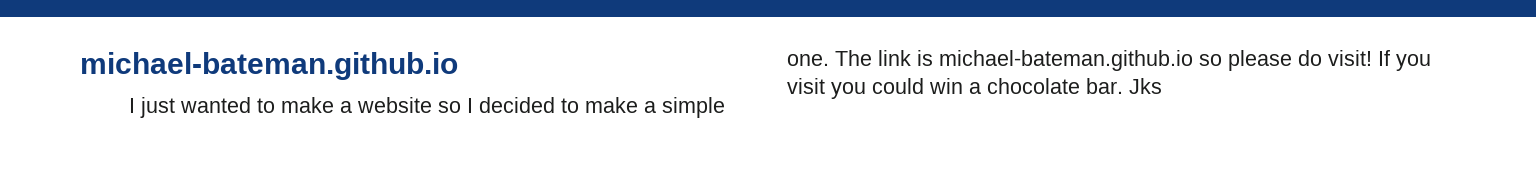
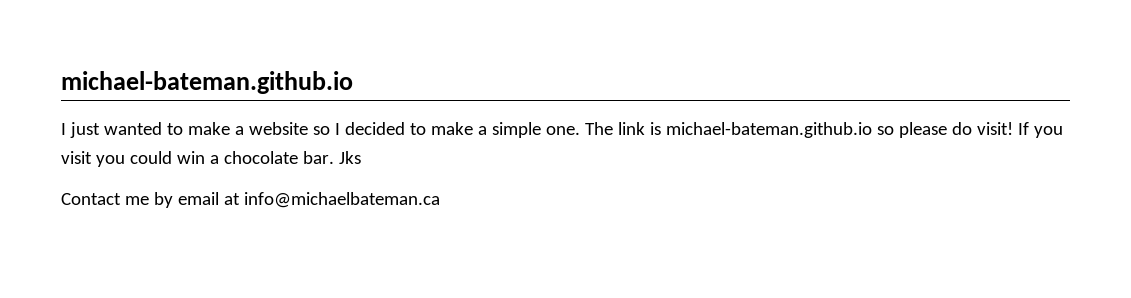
(1162, 86) none -> [61,192,440,208] // Contact me by email at info@michaelbateman.ca

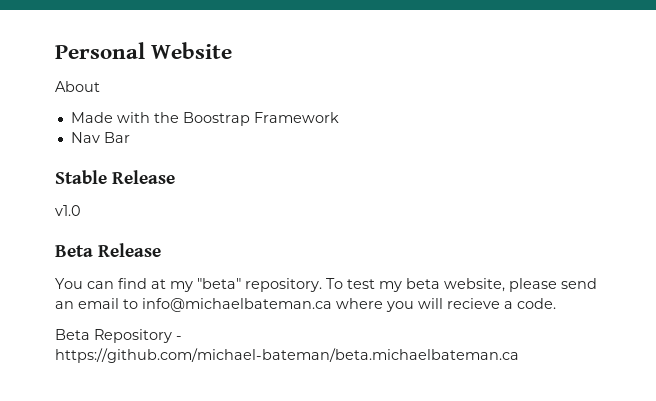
[61,71,353,94] [61,122,1063,138] [61,151,361,167] [61,192,440,208] michael-bateman.github.io // I just wanted to make a website so I decided to make a simple one. The link is michael-bateman.github.io so please do visit! If you visit you could win a chocolate bar. Jks // Contact me by email at info@michaelbateman.ca -> [55,42,233,59] [55,81,100,92] [70,112,339,126] [70,132,130,143] [55,170,175,184] [55,205,81,216] [55,243,161,257] [55,278,597,292] [55,298,556,312] [55,329,182,343] [55,348,519,363] Personal Website // About // Made with the Boostrap Framework // Nav Bar // Stable Release // v1.0 // Beta Release // You can find at my "beta" repository. To test my beta website, please send an email to info@michaelbateman.ca where you will recieve a code. // Beta Repository - https://github.com/michael-bateman/beta.michaelbateman.ca

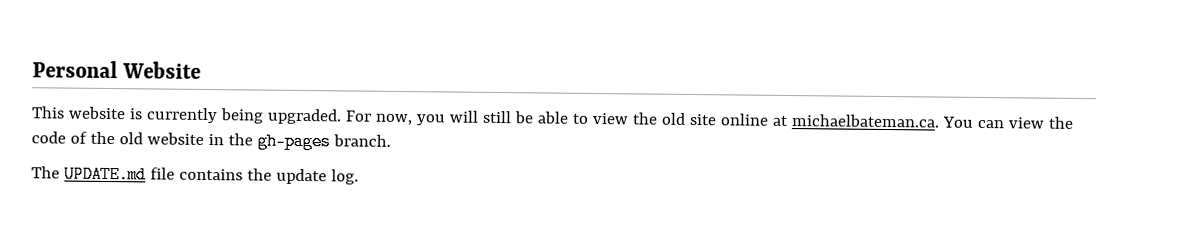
[55,81,100,92] [70,112,339,126] [70,132,130,143] [55,170,175,184] [55,205,81,216] [55,243,161,257] [55,278,597,292] [55,298,556,312] [55,329,182,343] [55,348,519,363] About // Made with the Boostrap Framework // Nav Bar // Stable Release // v1.0 // Beta Release // You can find at my "beta" repository. To test my beta website, please send an email to info@michaelbateman.ca where you will recieve a code. // Beta Repository - https://github.com/michael-bateman/beta.michaelbateman.ca -> [31,106,1073,129] [31,131,391,151] [31,165,359,185] This website is currently being upgraded. For now, you will still be able to view the old site online at michaelbateman.ca. You can view the code of the old website in the gh-pages branch. // The UPDATE.md file contains the update log.

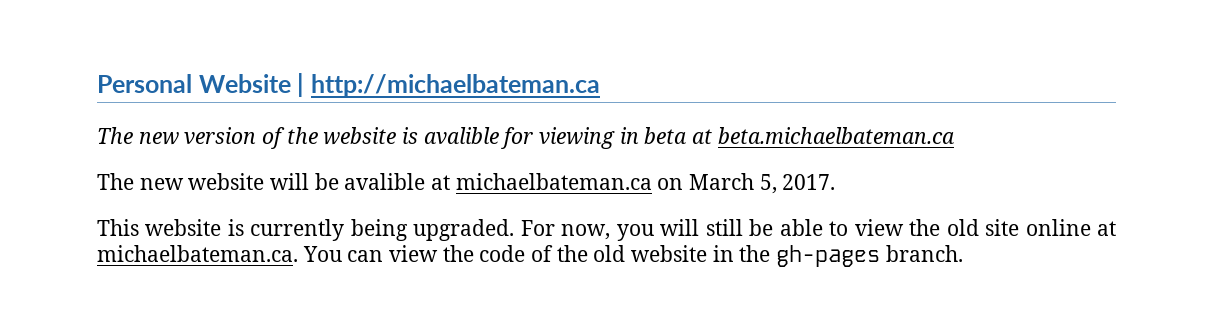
(202, 70) none -> [297,73,600,97] [97,127,955,149] [97,173,836,194] | http://michaelbateman.ca // The new version of the website is avalible for viewing in beta at beta.michaelbateman.ca // The new website will be avalible at michaelbateman.ca on March 5, 2017.
[31,165,359,185] // The UPDATE.md file contains the update log. -> (963, 253) none

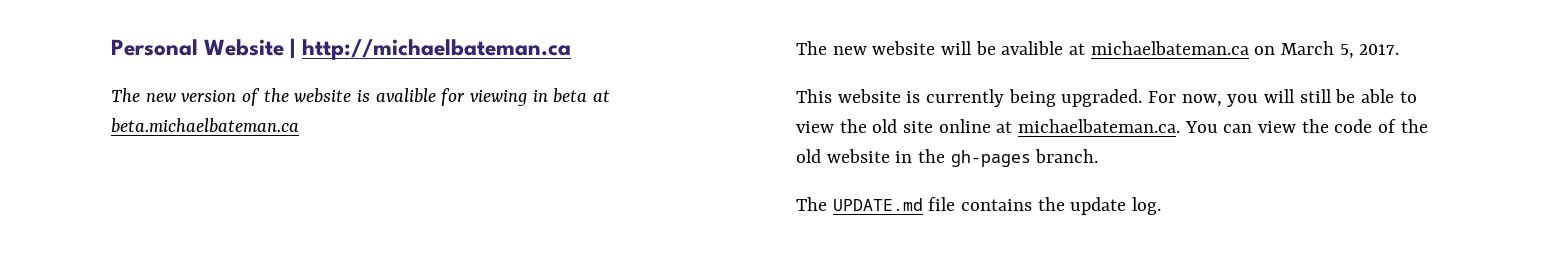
(963, 253) none -> [796,197,1162,215] // The UPDATE.md file contains the update log.

